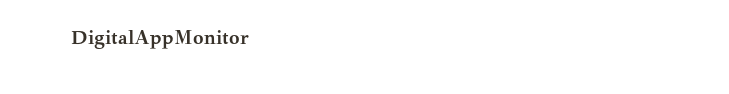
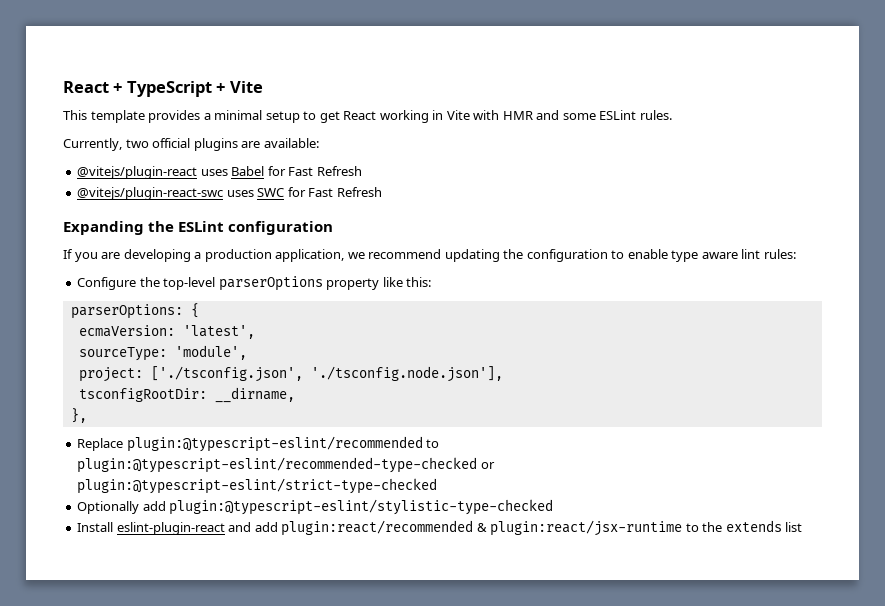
[71,30,249,49] DigitalAppMonitor -> [63,81,263,97] [63,110,672,123] [63,138,319,151] [77,166,362,179] [77,187,382,200] [63,221,334,235] [63,249,796,262] [77,276,432,291] [70,303,199,319] [78,325,255,339] [78,345,247,361] [78,366,503,382] [78,387,295,403] [70,408,87,423] [77,436,440,452] [77,457,495,473] [77,478,438,494] [77,499,554,515] [77,520,803,536] React + TypeScript + Vite // This template provides a minimal setup to get React working in Vite with HMR and some ESLint rules. // Currently, two official plugins are available: // @vitejs/plugin-react uses Babel for Fast Refresh // @vitejs/plugin-react-swc uses SWC for Fast Refresh // Expanding the ESLint configuration // If you are developing a production application, we recommend updating the configuration to enable type aware lint rules: // Configure the top-level parserOptions property like this: // parserOptions: { // ecmaVersion: 'latest', // sourceType: 'module', // project: ['./tsconfig.json', './tsconfig.node.json'], // tsconfigRootDir: __dirname, // }, // Replace plugin:@typescript-eslint/recommended to plugin:@typescript-eslint/recommended-type-checked or plugin:@typescript-eslint/strict-type-checked // Optionally add plugin:@typescript-eslint/stylistic-type-checked // Install eslint-plugin-react and add plugin:react/recommended & plugin:react/jsx-runtime to the extends list

